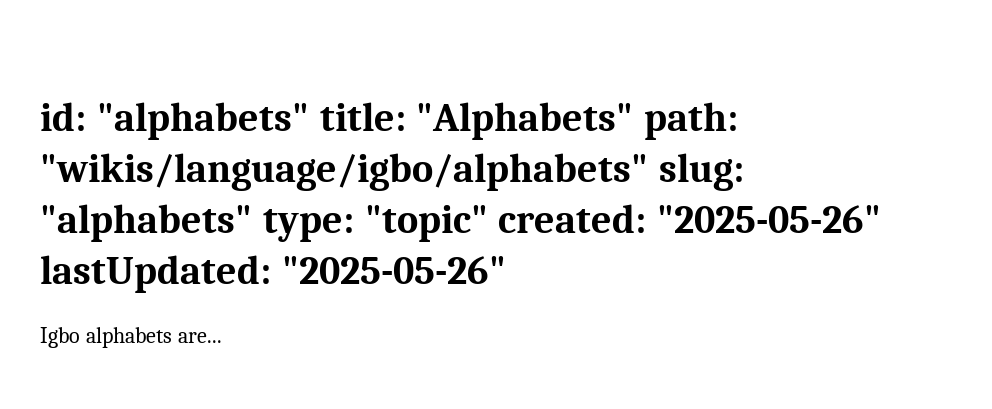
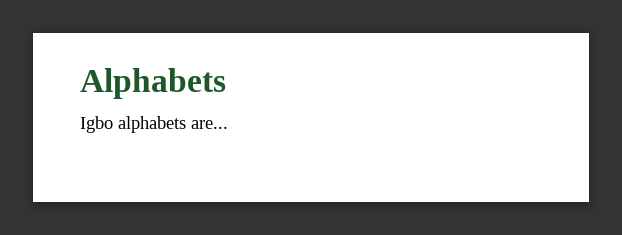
[40,102,739,140] [40,153,744,191] [40,204,882,242] [40,255,506,293] id: "alphabets" title: "Alphabets" path: "wikis/language/igbo/alphabets" slug: "alphabets" type: "topic" created: "2025-05-26" lastUpdated: "2025-05-26" -> [80,68,226,99] Alphabets

